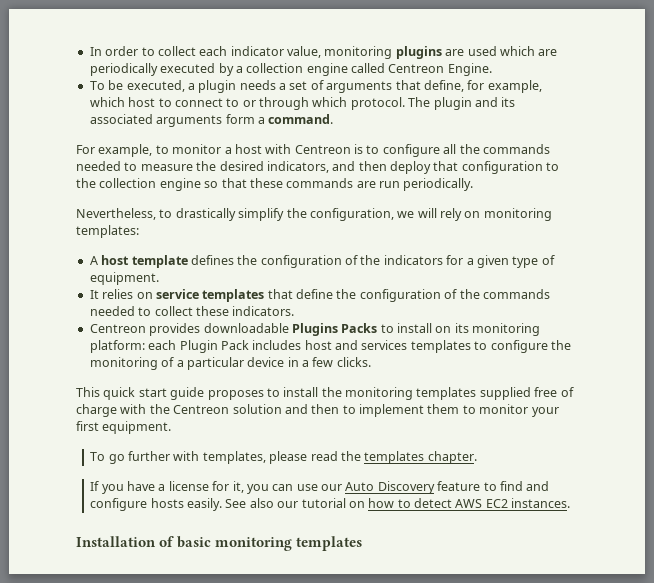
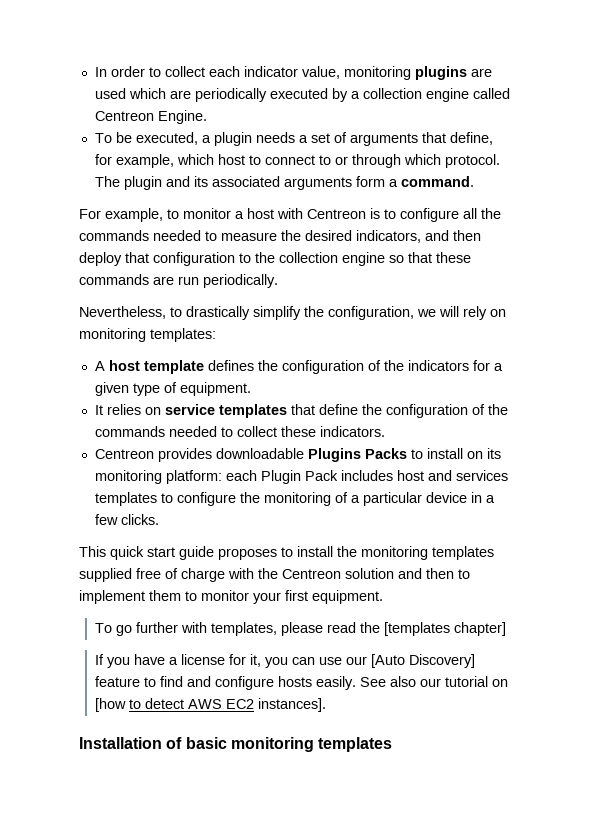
[364,451,477,464] templates chapter. -> [384,622,507,636] [templates chapter]
[345,481,435,494] Auto Discovery -> [371,654,476,668] [Auto Discovery]
[368,498,395,508] how -> [95,698,127,712] [how
[511,498,571,508] instances. -> [258,698,327,712] instances].

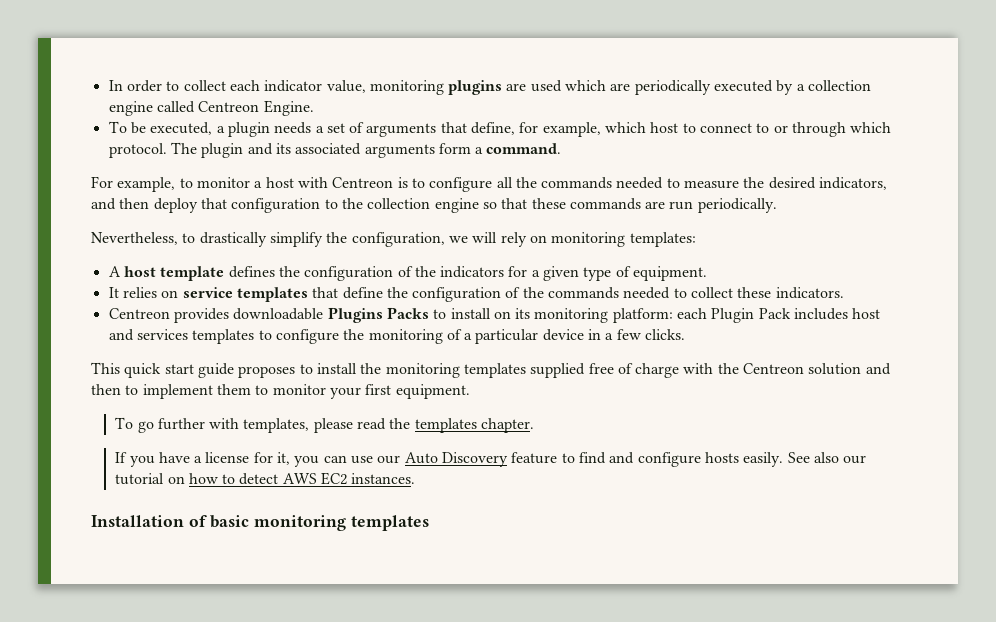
[384,622,507,636] [templates chapter] -> [414,418,535,433] templates chapter.
[371,654,476,668] [Auto Discovery] -> [404,452,509,467] Auto Discovery
[95,698,127,712] [how -> [188,473,218,484] how
[258,698,327,712] instances]. -> [351,473,416,484] instances.

